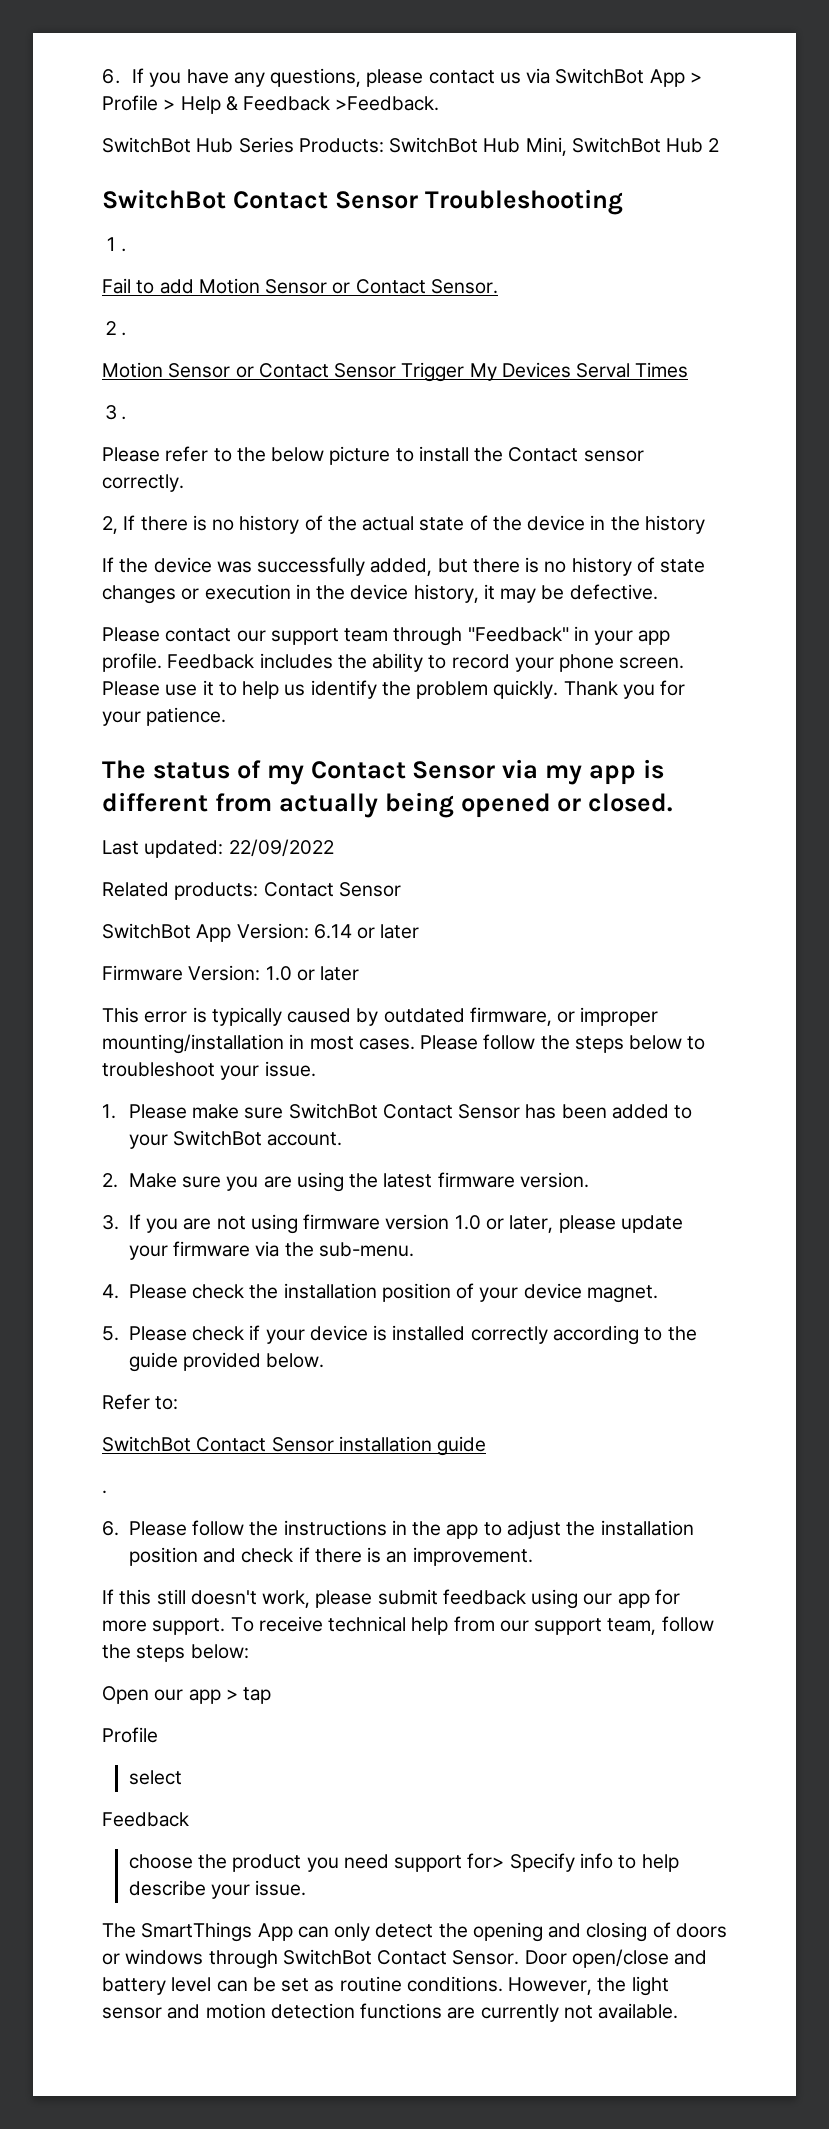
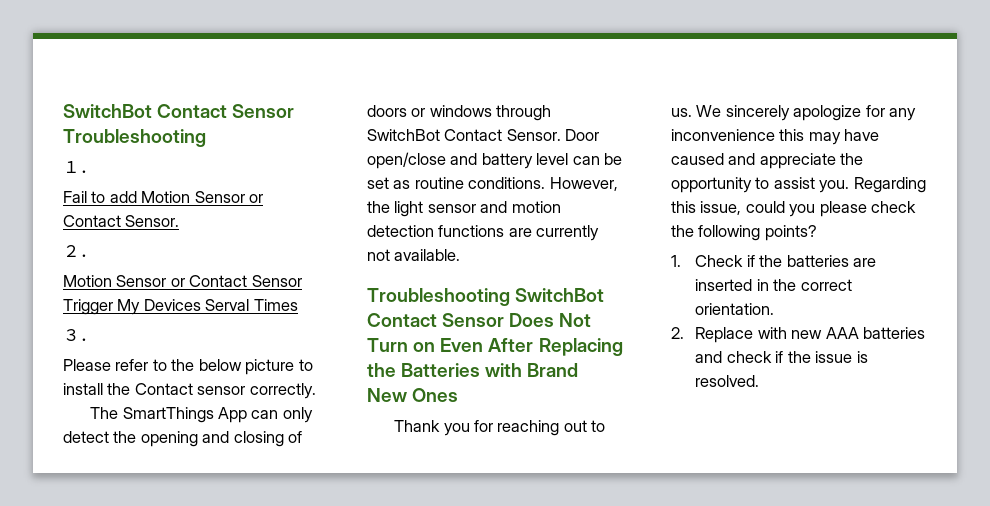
[102,68,702,87] [102,95,440,114] [102,137,720,156] 6．If you have any questions, please contact us via SwitchBot App > Profile > Help & Feedback >Feedback. // SwitchBot Hub Series Products: SwitchBot Hub Mini, SwitchBot Hub 2 // -> (63, 111) none
[102,515,705,534] [102,557,706,576] [102,584,658,604] [102,626,671,646] [102,653,685,672] [102,680,686,699] [102,707,227,726] [102,759,664,785] [102,792,673,818] [102,839,334,858] [102,882,401,900] [102,923,420,942] [102,965,360,981] [102,1007,659,1026] [102,1034,706,1054] [102,1061,316,1080] [102,1103,693,1119] [128,1130,343,1149] [102,1172,589,1192] [102,1214,683,1234] [128,1241,414,1260] [102,1283,658,1303] [102,1325,697,1345] [128,1352,325,1372] [102,1394,179,1410] [102,1436,487,1456] [102,1490,107,1494] [102,1520,694,1539] [128,1547,533,1566] [102,1589,680,1609] [102,1616,714,1635] [102,1644,249,1662] [102,1686,272,1704] [102,1727,158,1743] [128,1770,182,1785] [102,1812,189,1827] [128,1853,679,1872] [128,1880,307,1899] // 2, If there is no history of the actual state of the device in the history // If the device was successfully added, but there is no history of state changes or execution in the device history, it may be defective. // Please contact our support team through "Feedback" in your app profile. Feedback includes the ability to record your phone screen. Please use it to help us identify the problem quickly. Thank you for your patience. // The status of my Contact Sensor via my app is different from actually being opened or closed. // Last updated: 22/09/2022 // Related products: Contact Sensor // SwitchBot App Version: 6.14 or later // Firmware Version: 1.0 or later // This error is typically caused by outdated firmware, or improper mounting/installation in most cases. Please follow the steps below to troubleshoot your issue. // 1. Please make sure SwitchBot Contact Sensor has been added to your SwitchBot account. // 2. Make sure you are using the latest firmware version. // 3. If you are not using firmware version 1.0 or later, please update your firmware via the sub-menu. // 4. Please check the installation position of your device magnet. // 5. Please check if your device is installed correctly according to the guide provided below. // Refer to: // SwitchBot Contact Sensor installation guide // . // 6. Please follow the instructions in the app to adjust the installation position and check if there is an improvement. // If this still doesn't work, please submit feedback using our app for more support. To receive technical help from our support team, follow the steps below: // Open our app > tap // Profile // select // Feedback // choose the product you need support for> Specify info to help describe your issue. -> (316, 391) none
(679, 2011) none -> [367,288,605,306] [367,313,592,327] [367,338,623,356] [367,363,579,377] [367,388,459,402] [394,420,606,436] [671,105,917,121] [671,129,880,145] [671,153,864,169] [671,177,926,193] [671,201,917,217] [671,225,817,241] [671,255,877,267] [695,279,852,291] [695,303,775,315] [671,327,926,343] [695,351,868,363] [695,375,760,387] // Troubleshooting SwitchBot Contact Sensor Does Not Turn on Even After Replacing the Batteries with Brand New Ones // Thank you for reaching out to us. We sincerely apologize for any inconvenience this may have caused and appreciate the opportunity to assist you. Regarding this issue, could you please check the following points? // 1. Check if the batteries are inserted in the correct orientation. // 2. Replace with new AAA batteries and check if the issue is resolved.

